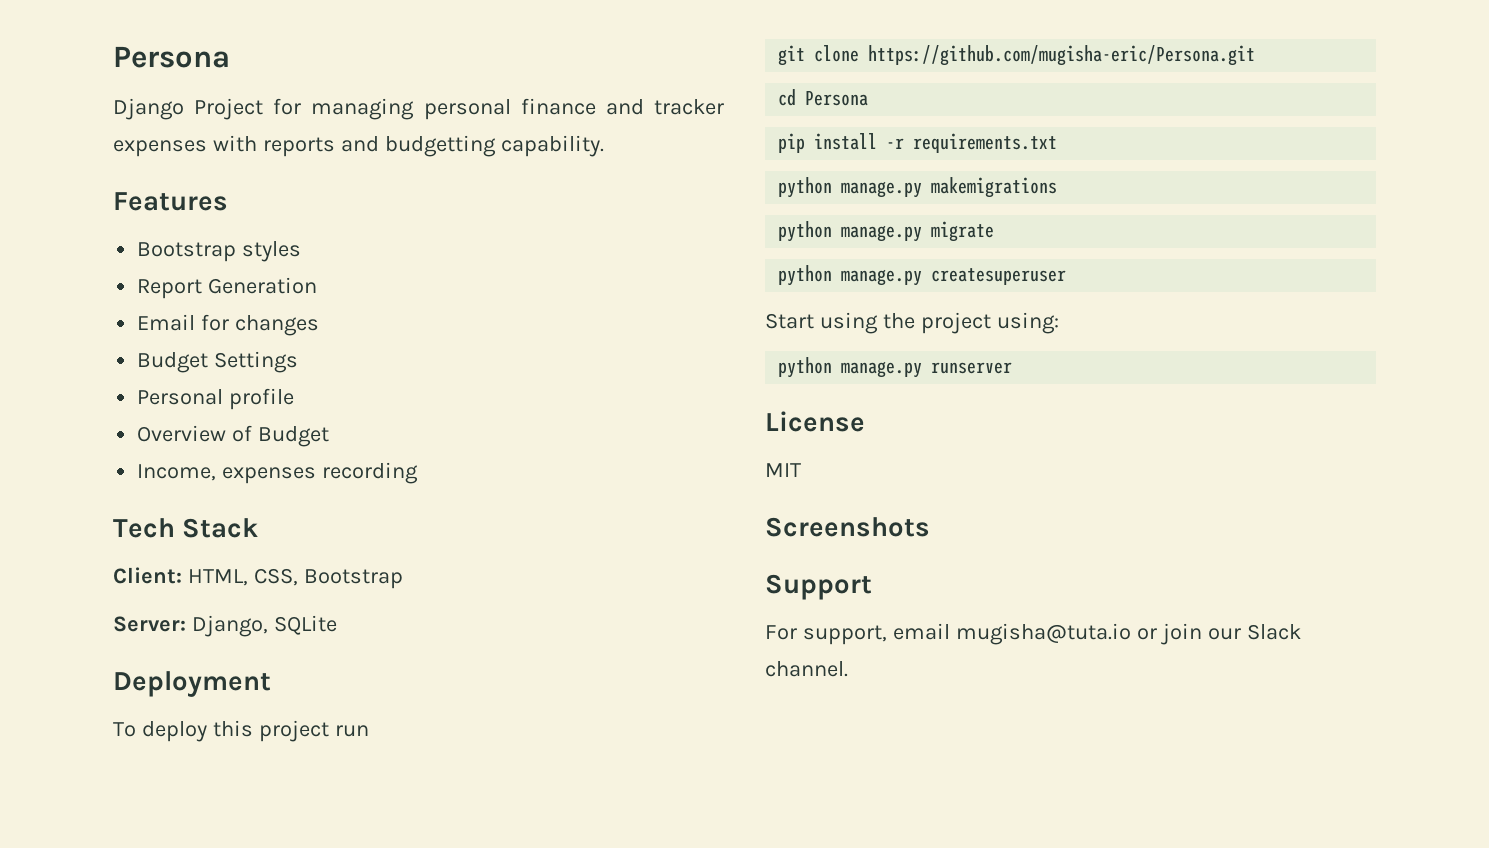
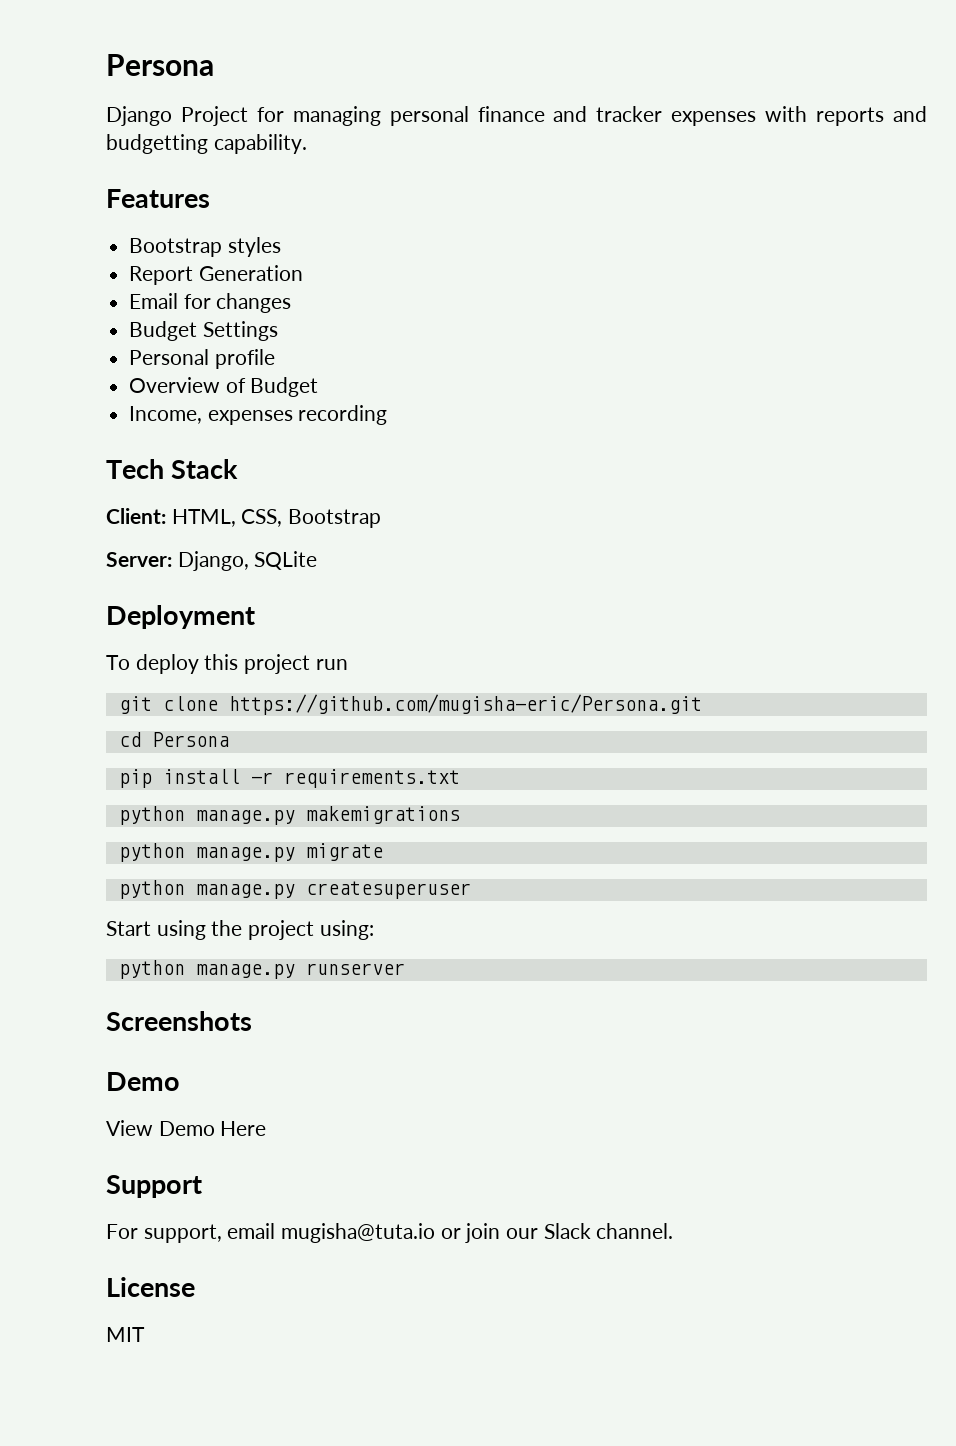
[765,411,865,432] [765,463,801,477] [765,517,930,537] License // MIT // Screenshots -> [106,1011,252,1031] [106,1072,180,1091] [106,1120,267,1136] Screenshots // Demo // View Demo Here
(848, 669) none -> [106,1277,195,1297] [106,1327,145,1342] // License // MIT

